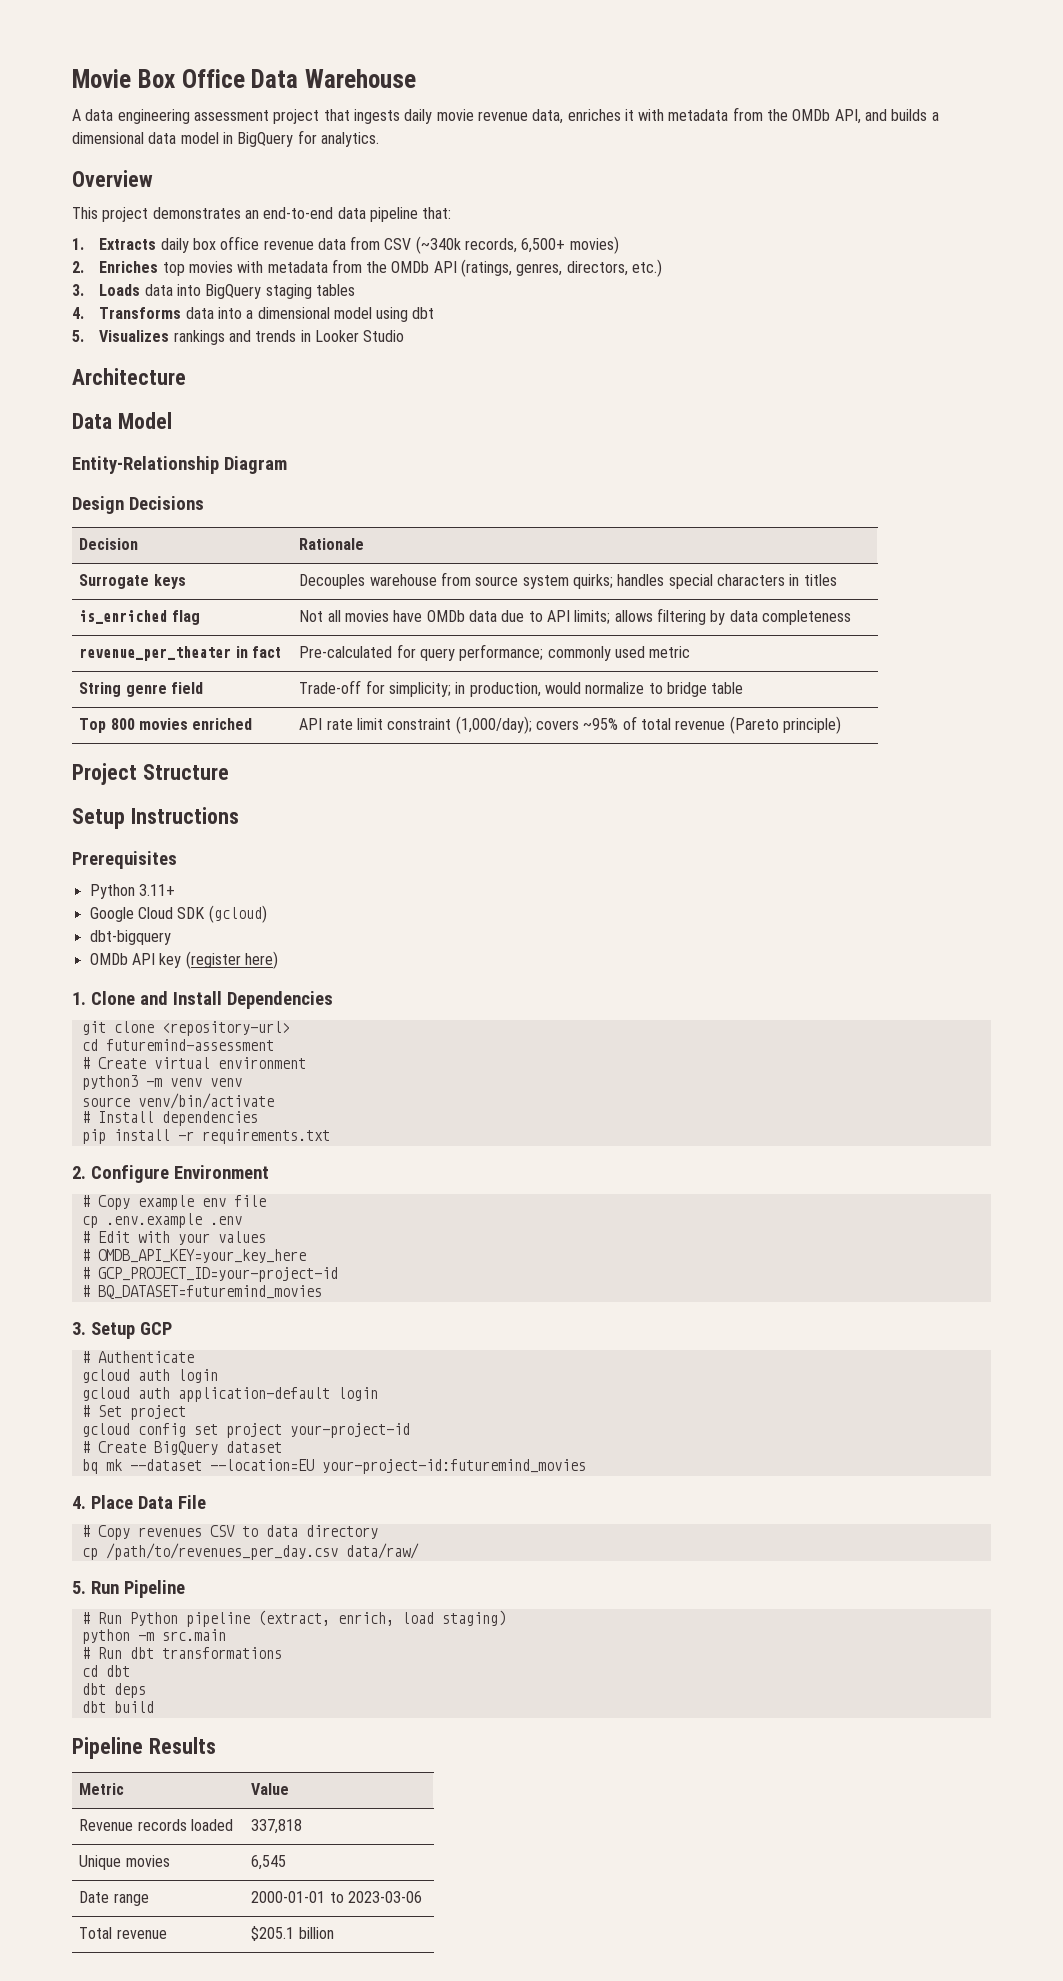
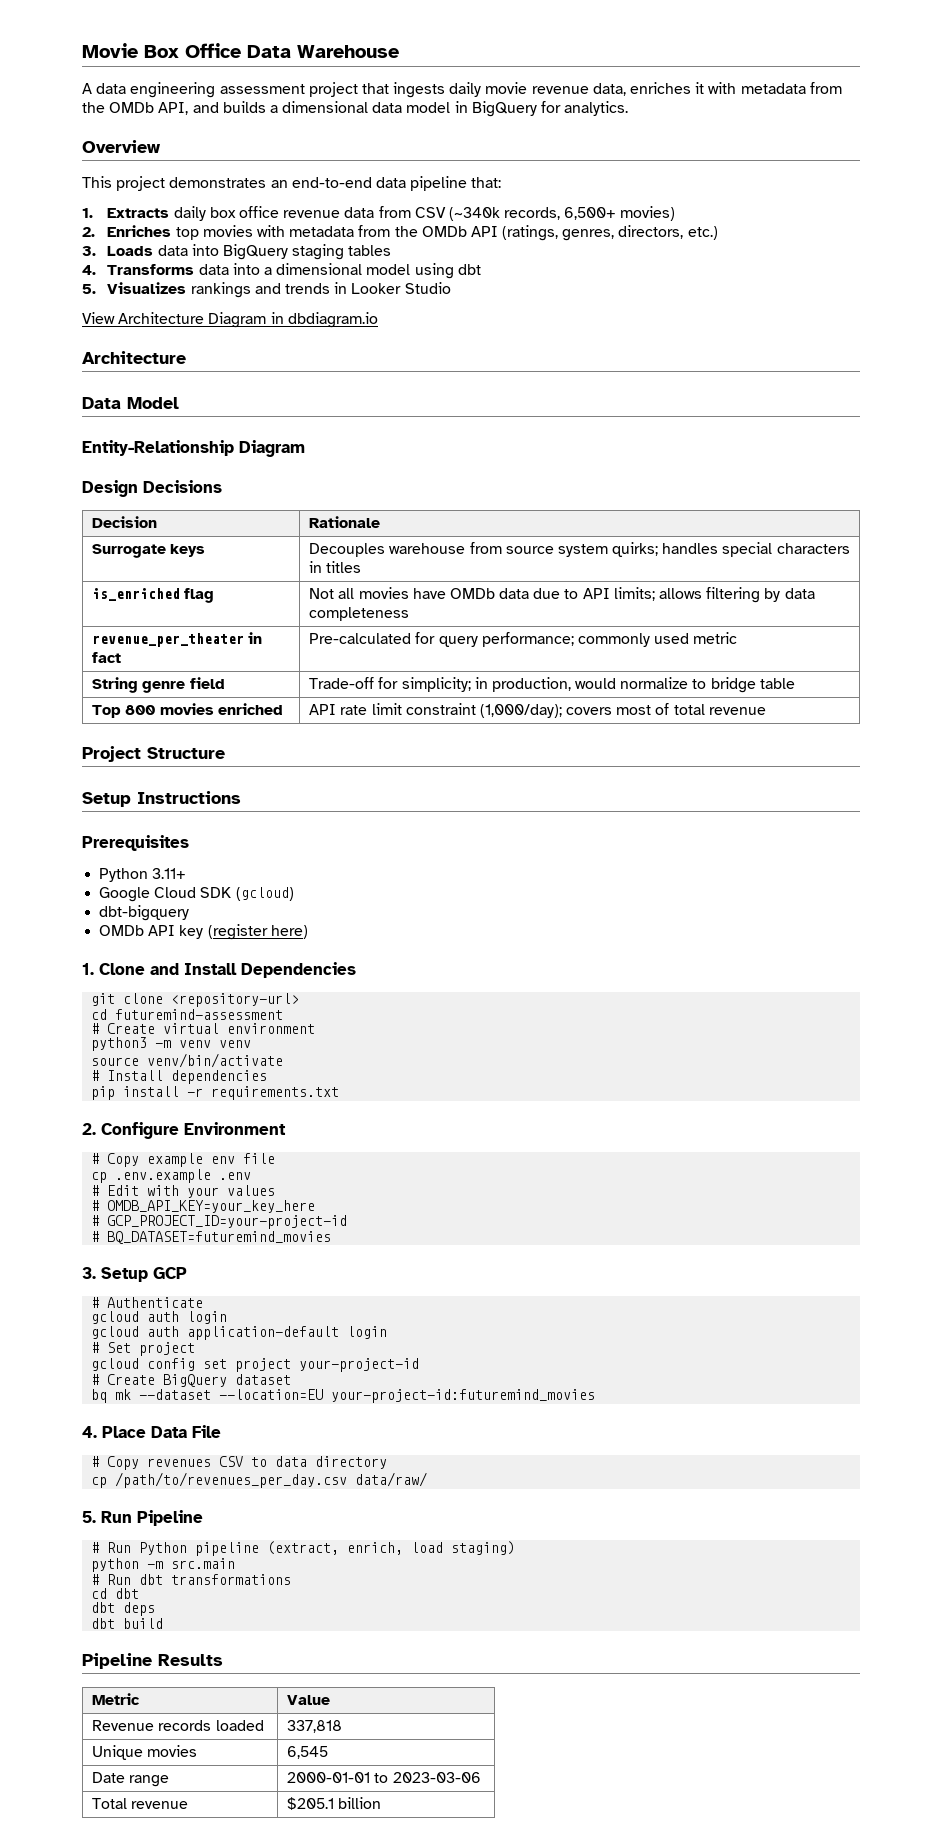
(405, 336) none -> [82,312,378,328] // View Architecture Diagram in dbdiagram.io
[583,718,619,730] ~95% -> [616,705,652,715] most
[729,716,841,734] (Pareto principle) -> (766, 711) none

